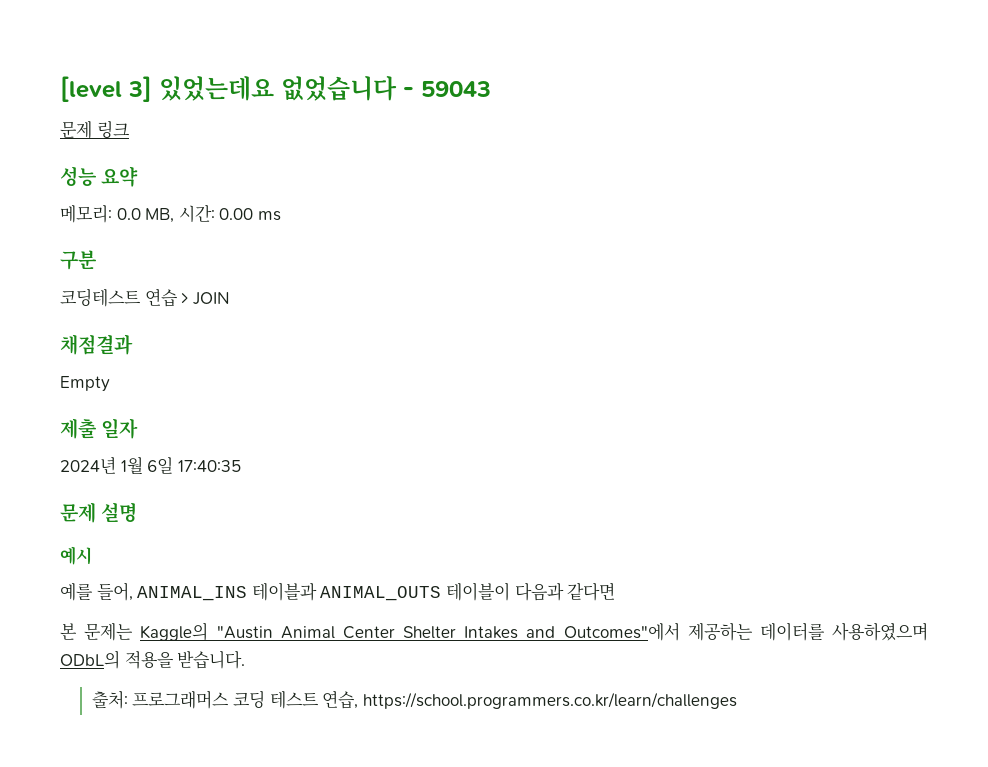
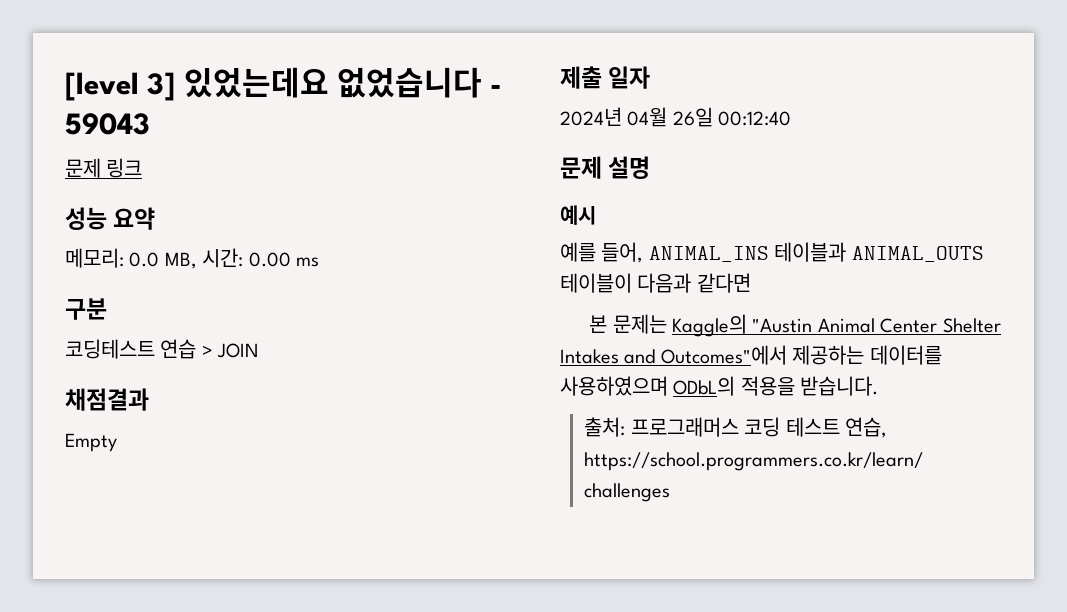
[120,457,241,474] 1월 6일 17:40:35 -> [627,107,792,127] 04월 26일 00:12:40

